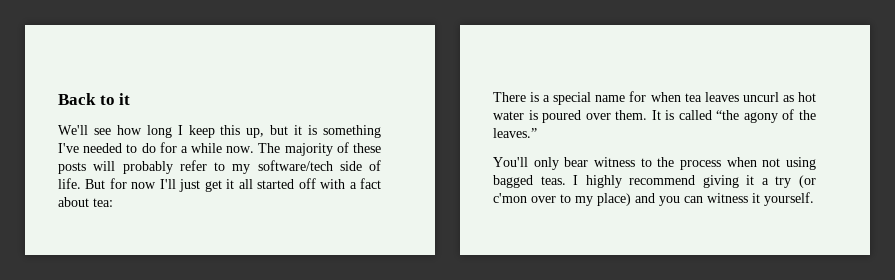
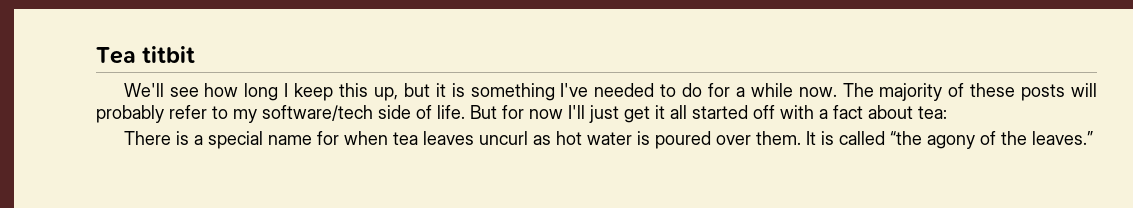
[58,93,131,105] Back to it -> [96,46,196,64] Tea titbit
[493,157,816,170] [493,175,816,188] [493,192,814,206] // You'll only bear witness to the process when not using bagged teas. I highly recommend giving it a try (or c'mon over to my place) and you can witness it yourself. -> (1093, 138) none

